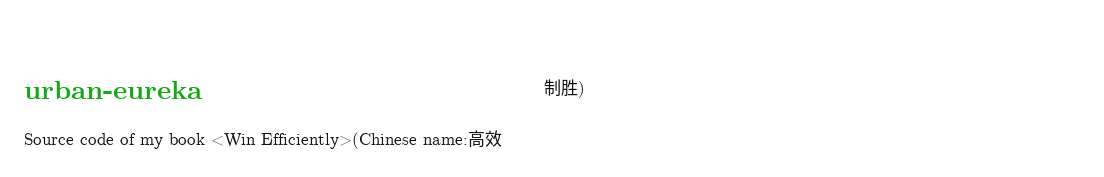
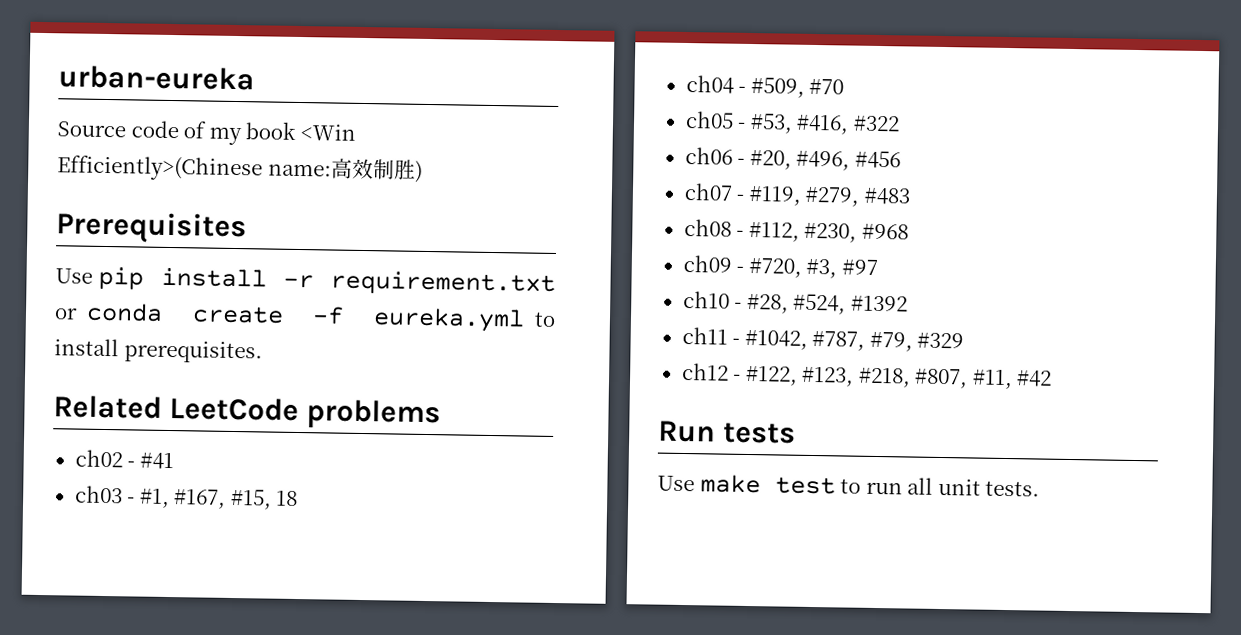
(585, 89) none -> [56,211,247,245] [55,266,556,296] [54,302,556,333] [54,338,263,364] [53,395,442,431] [74,449,174,470] [74,485,299,510] [685,74,845,98] [684,110,900,135] [684,146,901,171] [683,182,911,207] [683,218,909,243] [682,254,878,279] [682,290,908,315] [681,326,965,352] [681,362,1053,390] [658,420,797,444] [657,474,1041,497] // Prerequisites // Use pip install -r requirement.txt or conda create -f eureka.yml to install prerequisites. // Related LeetCode problems // ch02 - #41 // ch03 - #1, #167, #15, 18 // ch04 - #509, #70 // ch05 - #53, #416, #322 // ch06 - #20, #496, #456 // ch07 - #119, #279, #483 // ch08 - #112, #230, #968 // ch09 - #720, #3, #97 // ch10 - #28, #524, #1392 // ch11 - #1042, #787, #79, #329 // ch12 - #122, #123, #218, #807, #11, #42 // Run tests // Use make test to run all unit tests.

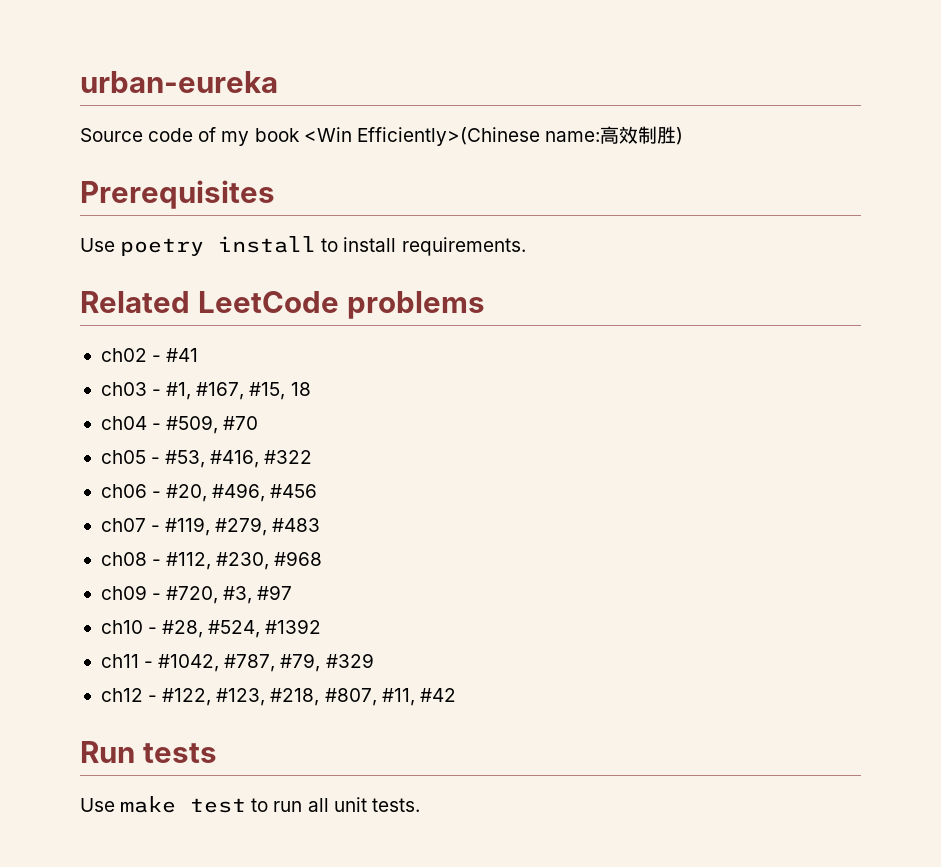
[98,266,556,296] [54,302,525,333] pip install -r requirement.txt or conda create -f eureka.yml -> [120,236,317,256] poetry install
[123,340,263,364] prerequisites. -> [401,237,526,256] requirements.

